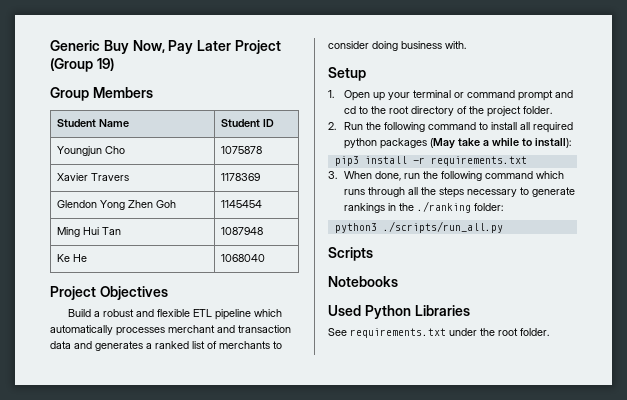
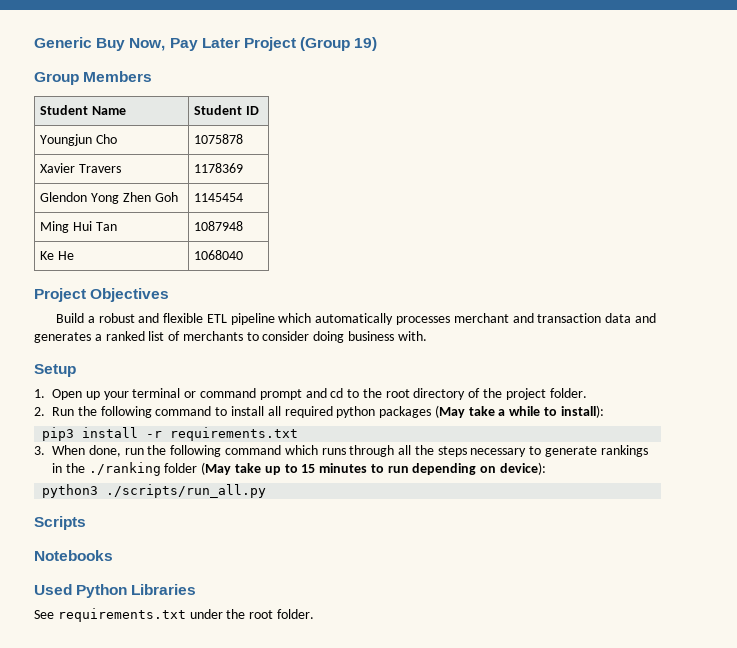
[474,203,504,211] folder: -> [164,462,547,475] folder (May take up to 15 minutes to run depending on device):

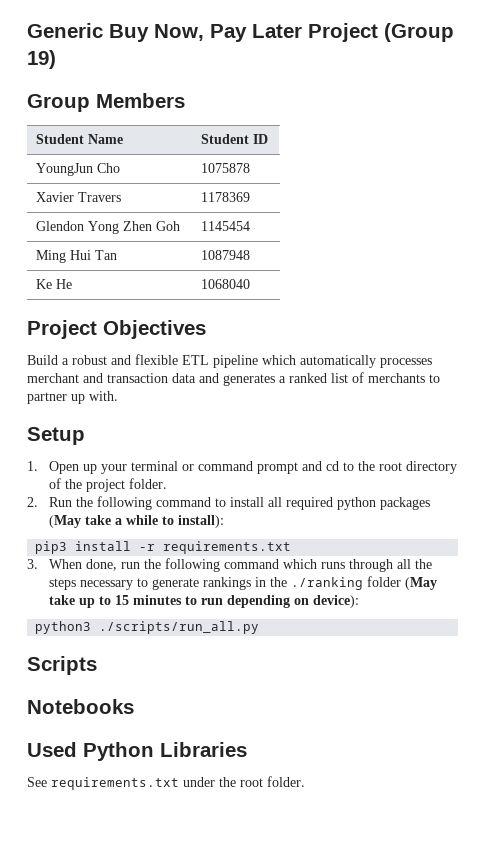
[40,134,93,146] Youngjun -> [36,163,94,176] YoungJun
[262,331,395,343] consider doing business -> [27,392,85,404] partner up

